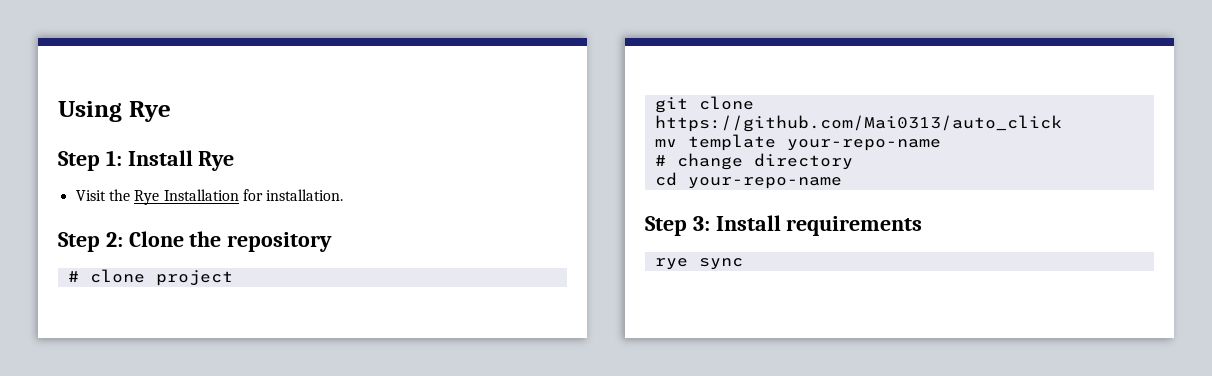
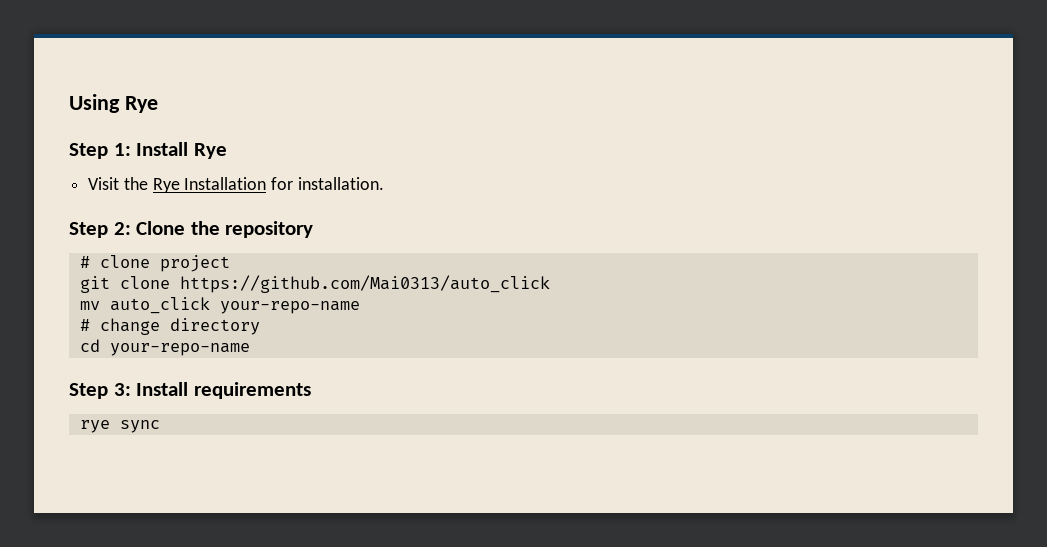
[687,134,776,151] template -> [109,297,210,314] auto_click

